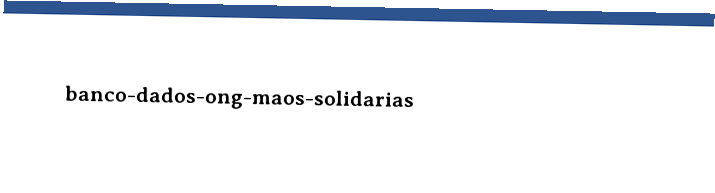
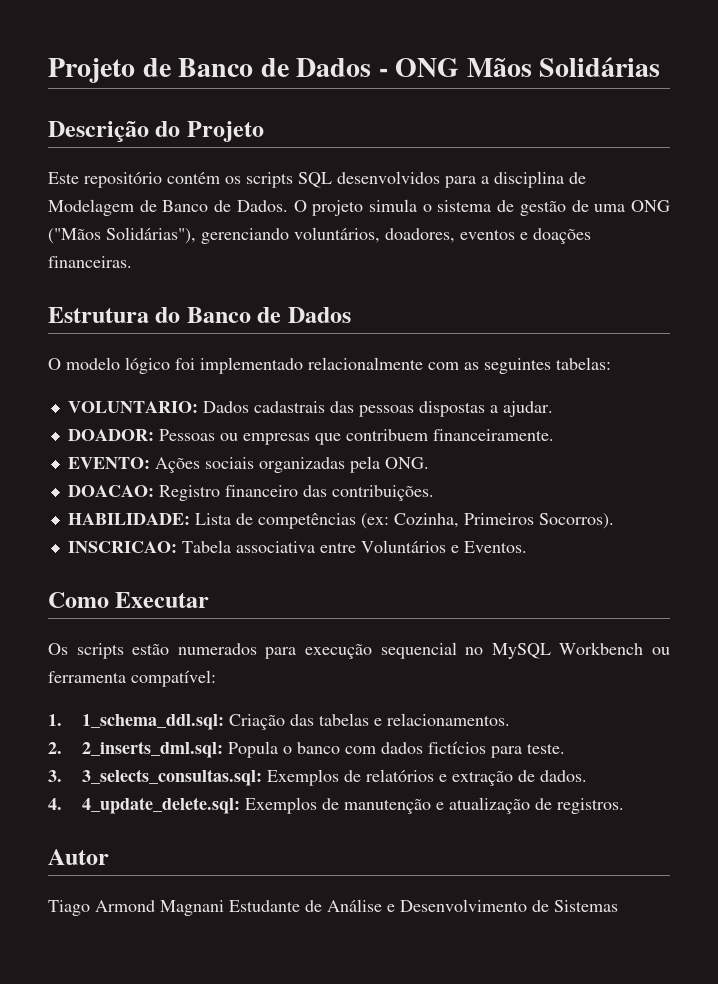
[64,85,415,113] banco-dados-ong-maos-solidarias -> [48,57,661,83] [48,121,264,142] [48,171,586,188] [48,199,670,216] [48,227,591,244] [48,256,132,268] [48,307,351,323] [48,357,611,374] [67,401,553,417] [67,429,554,445] [67,456,429,473] [67,485,434,501] [67,513,614,529] [67,540,527,553] [48,592,210,608] [48,642,671,659] [48,670,216,687] [48,713,511,730] [48,741,566,758] [48,769,588,786] [48,797,625,814] [48,849,109,865] [48,899,618,916] Projeto de Banco de Dados - ONG Mãos Solidárias // Descrição do Projeto // Este repositório contém os scripts SQL desenvolvidos para a disciplina de Modelagem de Banco de Dados. O projeto simula o sistema de gestão de uma ONG ("Mãos Solidárias"), gerenciando voluntários, doadores, eventos e doações financeiras. // Estrutura do Banco de Dados // O modelo lógico foi implementado relacionalmente com as seguintes tabelas: // VOLUNTARIO: Dados cadastrais das pessoas dispostas a ajudar. // DOADOR: Pessoas ou empresas que contribuem financeiramente. // EVENTO: Ações sociais organizadas pela ONG. // DOACAO: Registro financeiro das contribuições. // HABILIDADE: Lista de competências (ex: Cozinha, Primeiros Socorros). // INSCRICAO: Tabela associativa entre Voluntários e Eventos. // Como Executar // Os scripts estão numerados para execução sequencial no MySQL Workbench ou ferramenta compatível: // 1. 1_schema_ddl.sql: Criação das tabelas e relacionamentos. // 2. 2_inserts_dml.sql: Popula o banco com dados fictícios para teste. // 3. 3_selects_consultas.sql: Exemplos de relatórios e extração de dados. // 4. 4_update_delete.sql: Exemplos de manutenção e atualização de registros. // Autor // Tiago Armond Magnani Estudante de Análise e Desenvolvimento de Sistemas

